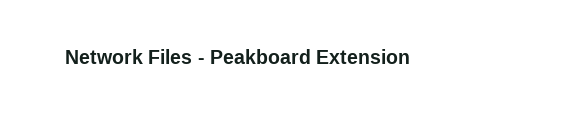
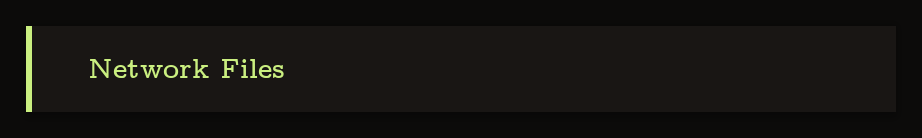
[197,49,411,64] - Peakboard Extension -> (285, 68) none

